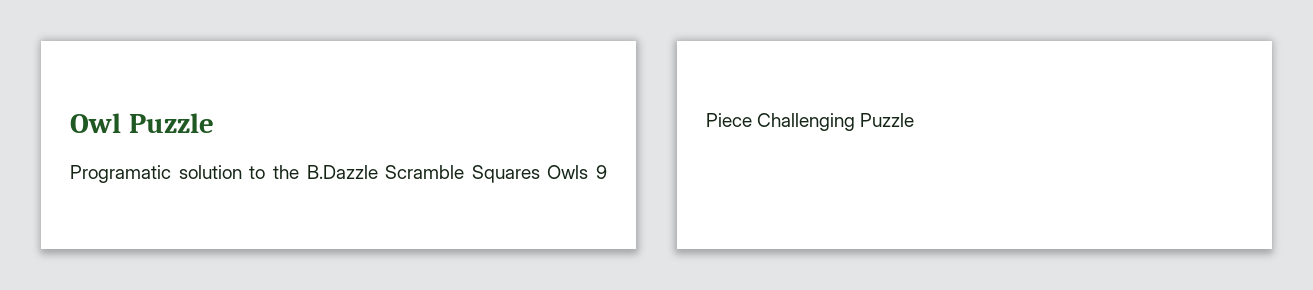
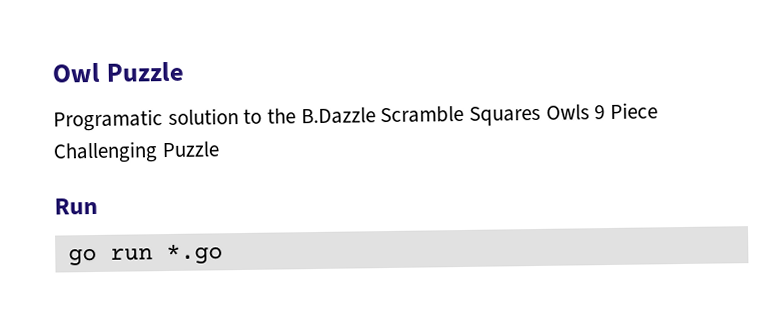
(915, 120) none -> [54,197,98,215] [67,243,223,266] // Run // go run *.go

